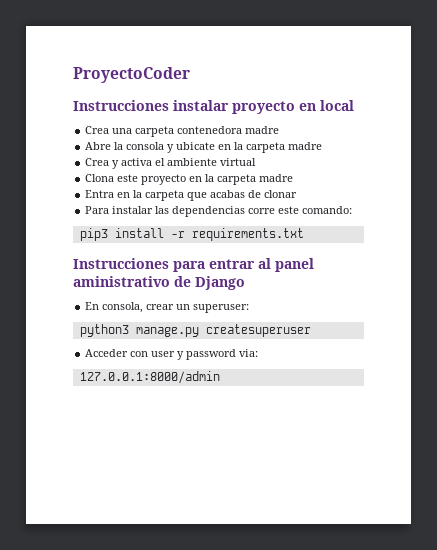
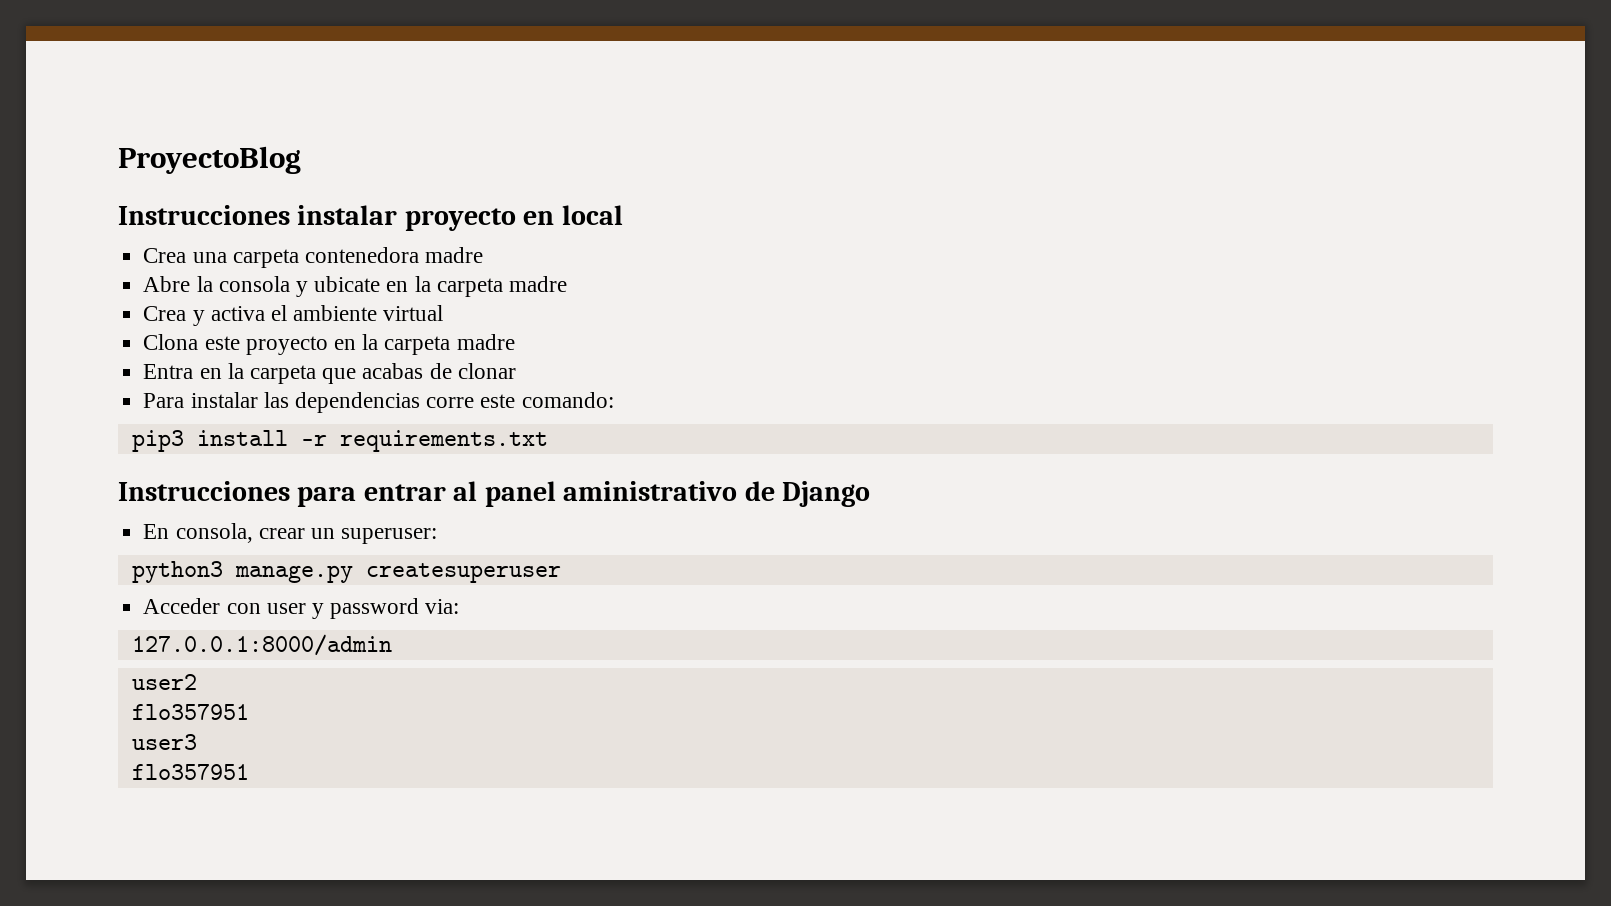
[73,67,190,83] ProyectoCoder -> [118,146,301,174] ProyectoBlog
(220, 377) none -> [131,674,197,690] [131,704,249,720] [131,734,197,750] [131,764,249,780] // user2 // flo357951 // user3 // flo357951

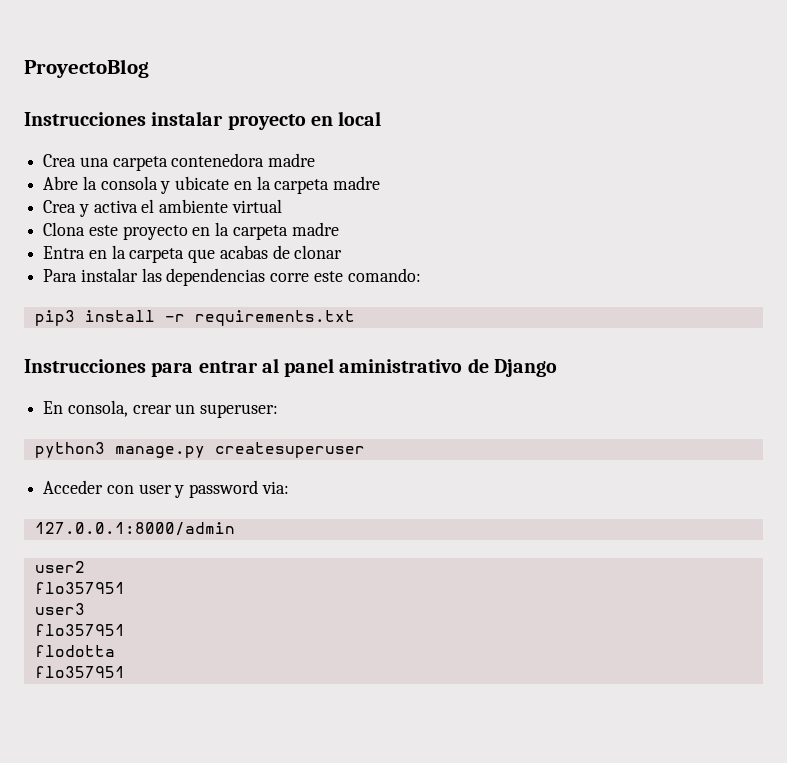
(249, 772) none -> [34,645,115,657] [34,666,125,678] // flodotta // flo357951

